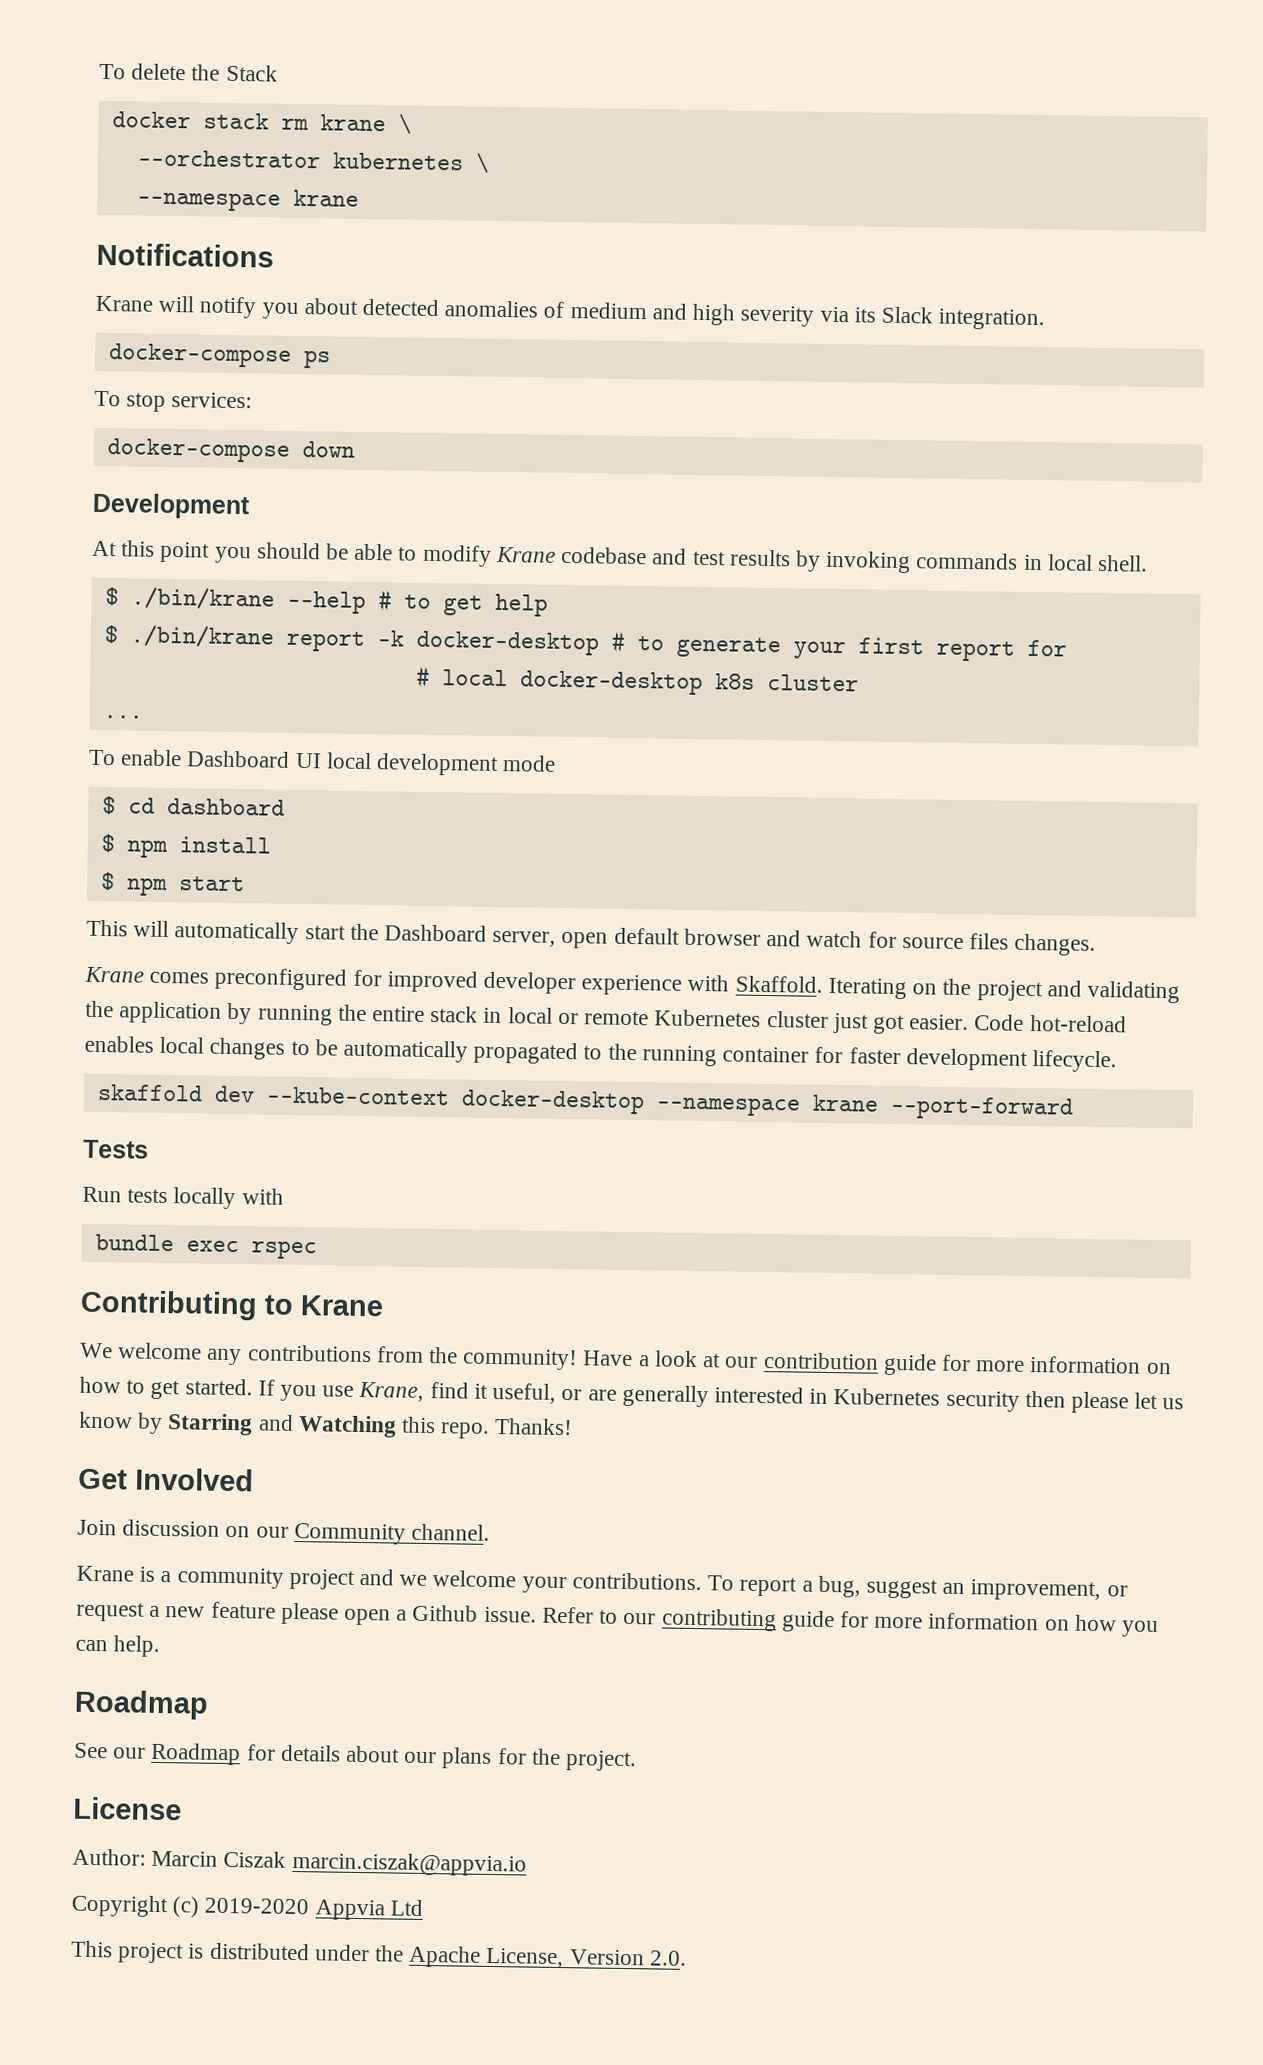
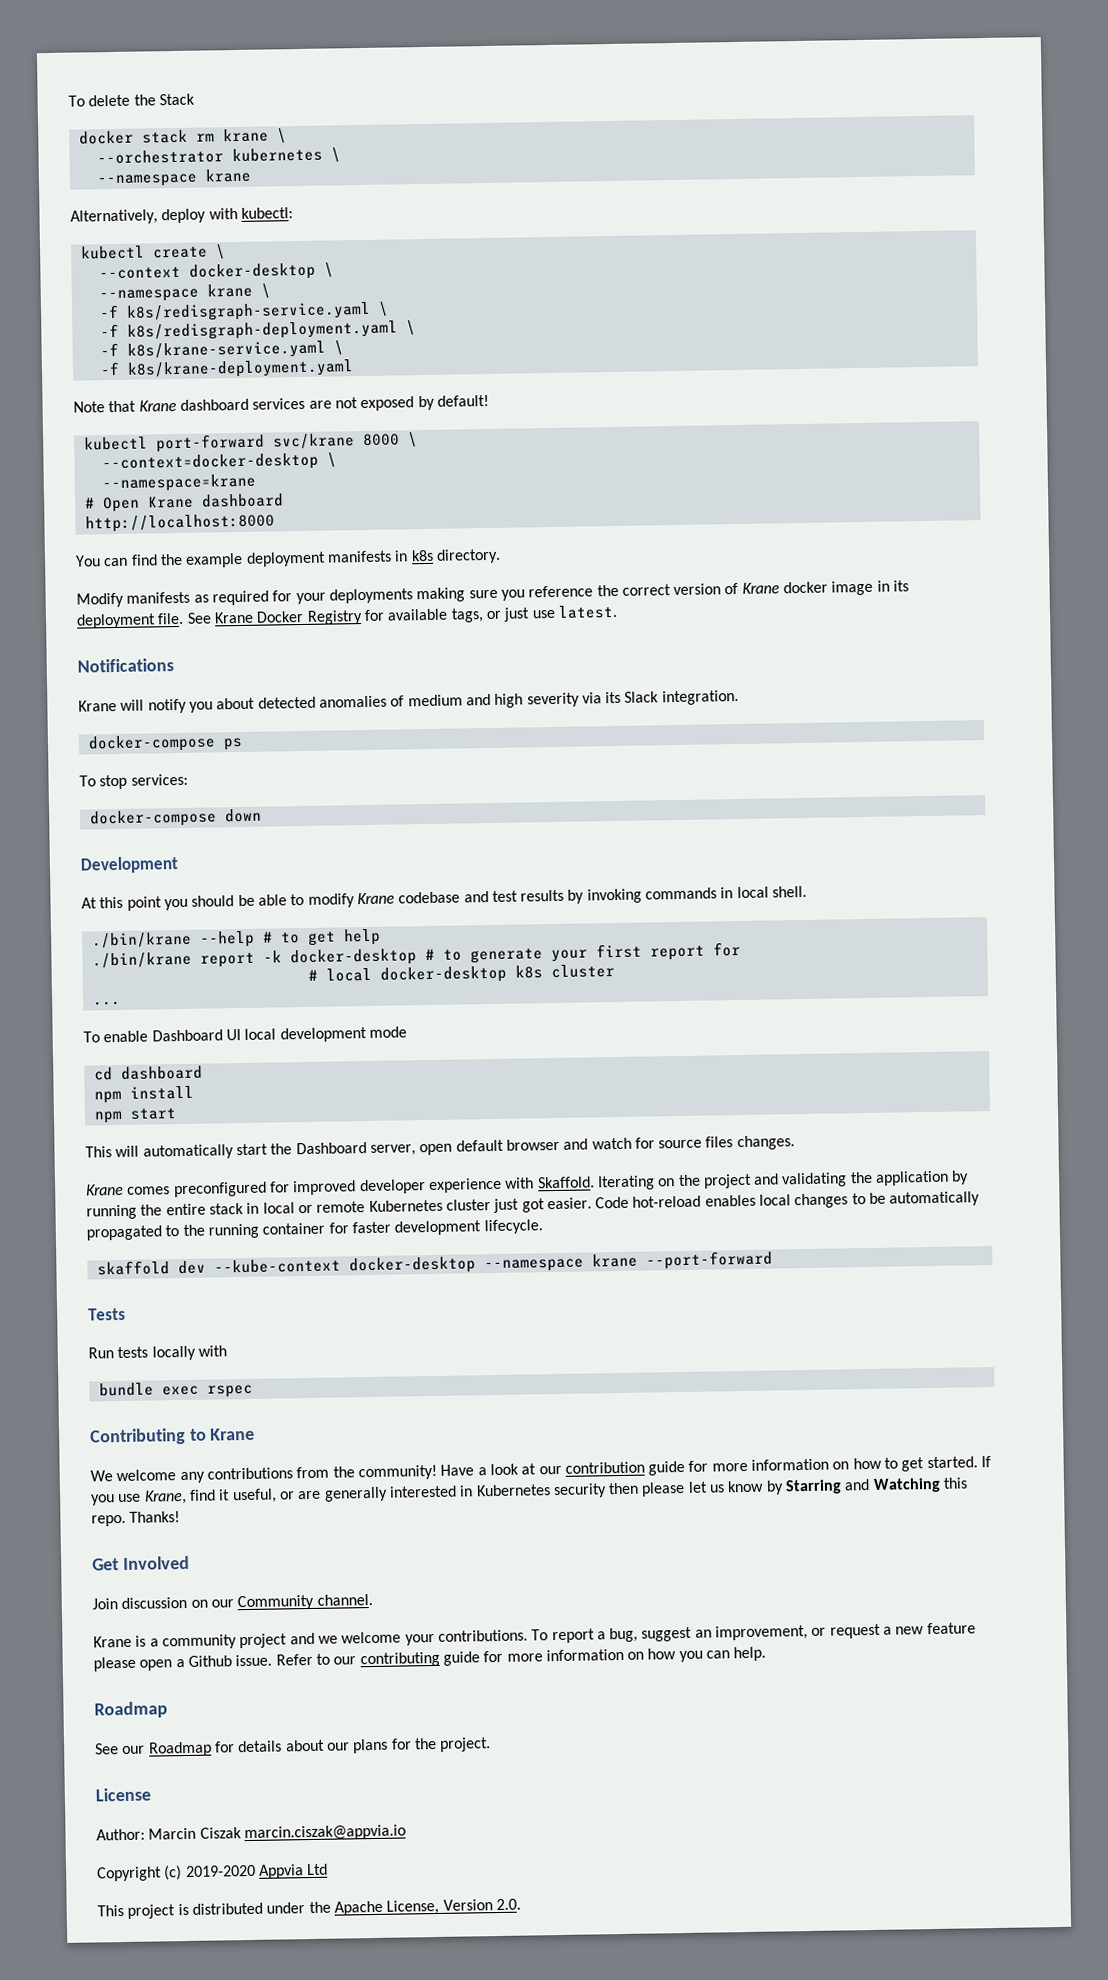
(359, 198) none -> [70,207,293,225] [80,244,226,260] [98,262,334,281] [98,283,271,303] [98,301,389,322] [99,320,416,341] [99,340,344,360] [99,359,354,379] [73,394,489,413] [83,432,418,453] [101,452,337,473] [101,473,256,493] [84,493,284,513] [84,513,275,533] [75,548,501,568] [76,580,910,608] [76,604,618,629] // Alternatively, deploy with kubectl: // kubectl create \ // --context docker-desktop \ // --namespace krane \ // -f k8s/redisgraph-service.yaml \ // -f k8s/redisgraph-deployment.yaml \ // -f k8s/krane-service.yaml \ // -f k8s/krane-deployment.yaml // Note that Krane dashboard services are not exposed by default! // kubectl port-forward svc/krane 8000 \ // --context=docker-desktop \ // --namespace=krane // # Open Krane dashboard // http://localhost:8000 // You can find the example deployment manifests in k8s directory. // Modify manifests as required for your deployments making sure you reference the correct version of Krane docker image in its deployment file. See Krane Docker Registry for available tags, or just use latest.
[104,587,119,606] $ -> (808, 891) none
[103,625,119,644] $ -> (381, 937) none
[101,796,116,815] $ -> (407, 1032) none
[100,834,115,853] $ -> (203, 1072) none
[100,872,115,891] $ -> (194, 1092) none

